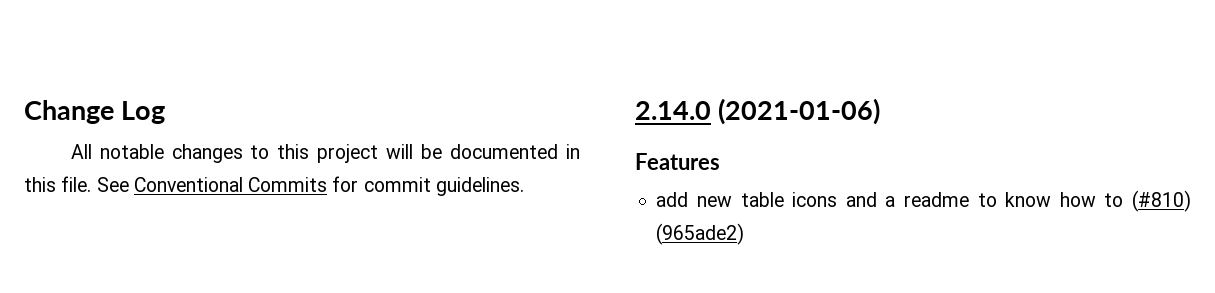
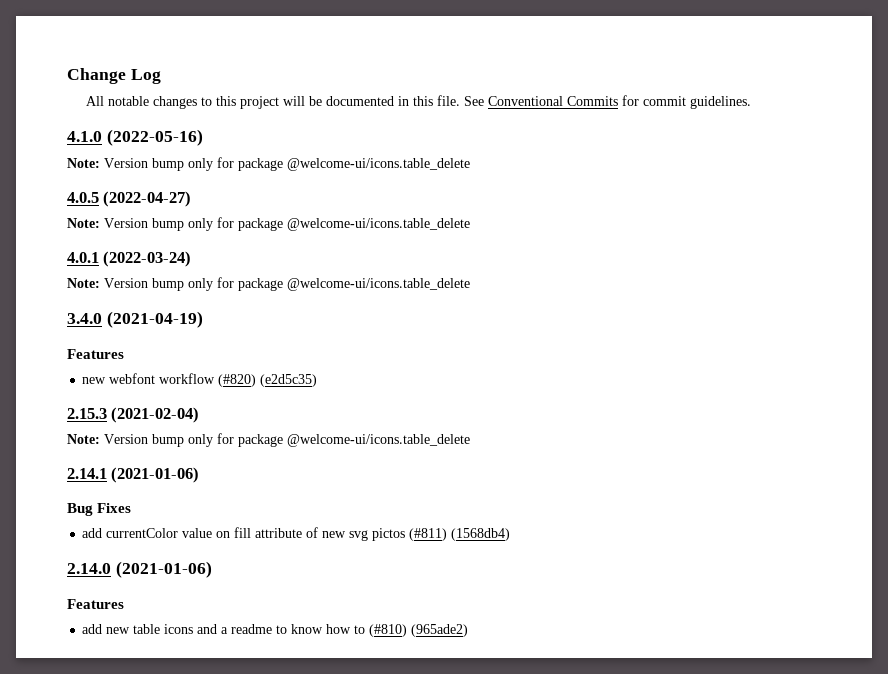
(524, 186) none -> [67,129,203,146] [67,157,470,171] [67,191,192,207] [67,217,470,231] [67,251,192,267] [67,277,470,291] [67,311,203,328] [67,349,124,359] [82,373,318,387] [67,407,200,423] [67,433,470,447] [67,467,200,483] [67,503,132,516] [82,527,511,541] // 4.1.0 (2022-05-16) // Note: Version bump only for package @welcome-ui/icons.table_delete // 4.0.5 (2022-04-27) // Note: Version bump only for package @welcome-ui/icons.table_delete // 4.0.1 (2022-03-24) // Note: Version bump only for package @welcome-ui/icons.table_delete // 3.4.0 (2021-04-19) // Features // new webfont workflow (#820) (e2d5c35) // 2.15.3 (2021-02-04) // Note: Version bump only for package @welcome-ui/icons.table_delete // 2.14.1 (2021-01-06) // Bug Fixes // add currentColor value on fill attribute of new svg pictos (#811) (1568db4)

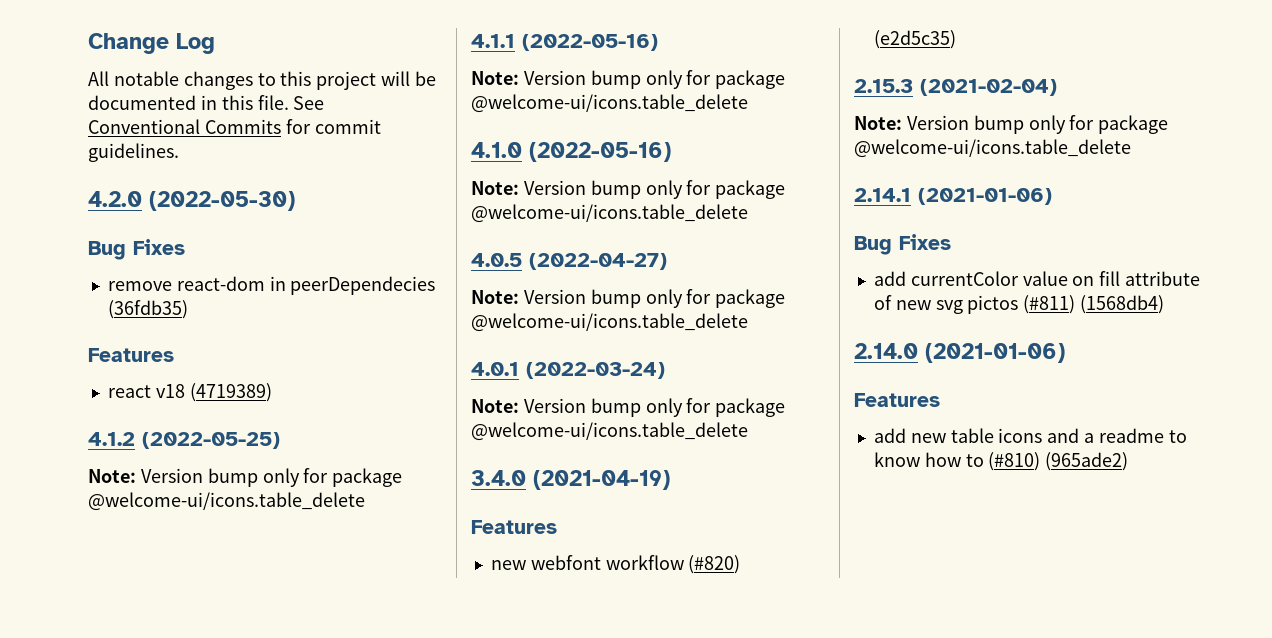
(752, 102) none -> [88,191,295,211] [88,239,185,260] [107,276,436,295] [107,300,188,319] [88,348,174,362] [107,383,272,402] [88,432,280,449] [88,468,403,487] [88,492,365,511] [471,34,658,51] [471,70,786,89] [471,94,748,113] // 4.2.0 (2022-05-30) // Bug Fixes // remove react-dom in peerDependecies (36fdb35) // Features // react v18 (4719389) // 4.1.2 (2022-05-25) // Note: Version bump only for package @welcome-ui/icons.table_delete // 4.1.1 (2022-05-16) // Note: Version bump only for package @welcome-ui/icons.table_delete

